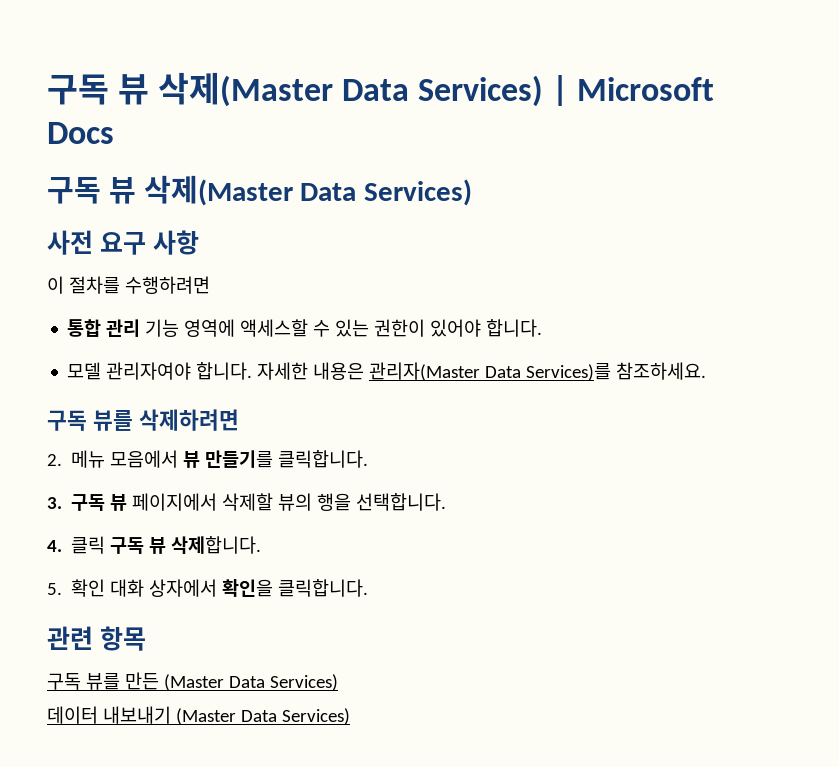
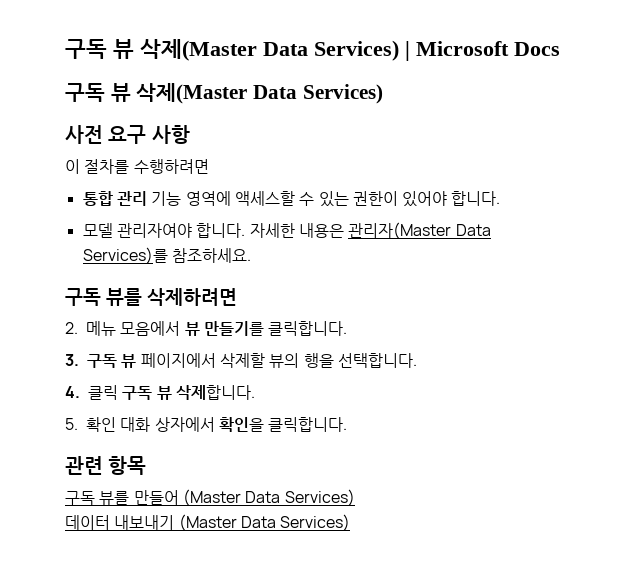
[124,672,159,690] 만든 -> [133,490,179,505] 만들어

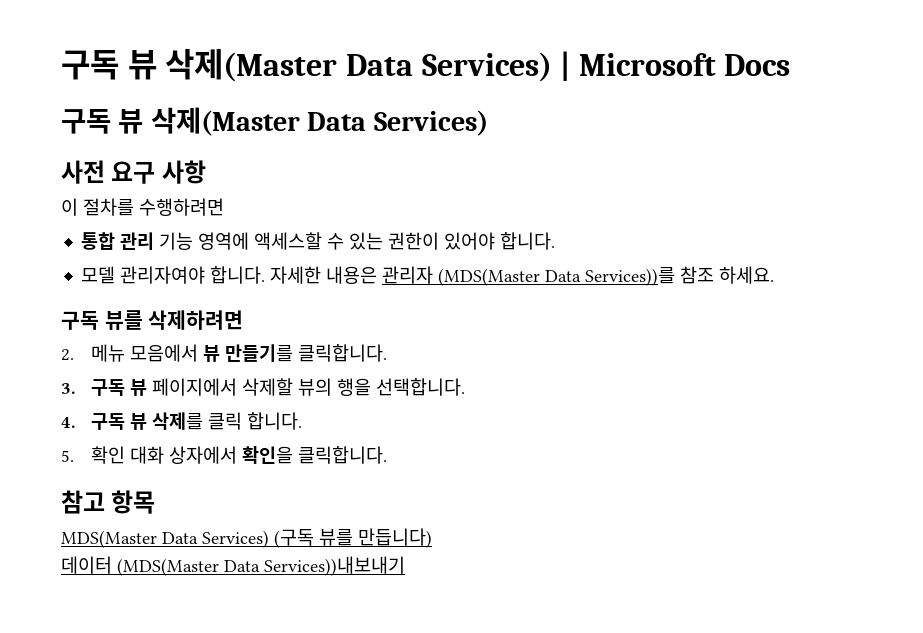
[348,222,491,239] [82,247,251,264] 관리자(Master Data Services)를 참조하세요. -> [382,266,775,286] 관리자 (MDS(Master Data Services))를 참조 하세요.
[88,385,255,400] 클릭 구독 뷰 삭제합니다. -> [91,412,303,430] 구독 뷰 삭제를 클릭 합니다.
[65,456,103,475] 관련 -> [61,490,105,514] 참고
[65,489,355,506] [65,514,351,531] 구독 뷰를 만들어 (Master Data Services) // 데이터 내보내기 (Master Data Services) -> [61,528,432,548] [61,556,405,576] MDS(Master Data Services) (구독 뷰를 만듭니다) // 데이터 (MDS(Master Data Services))내보내기

